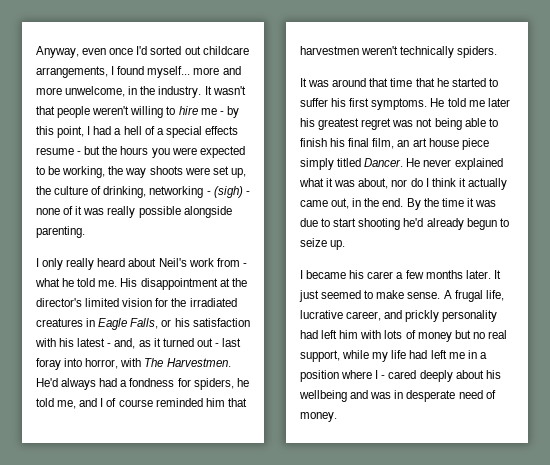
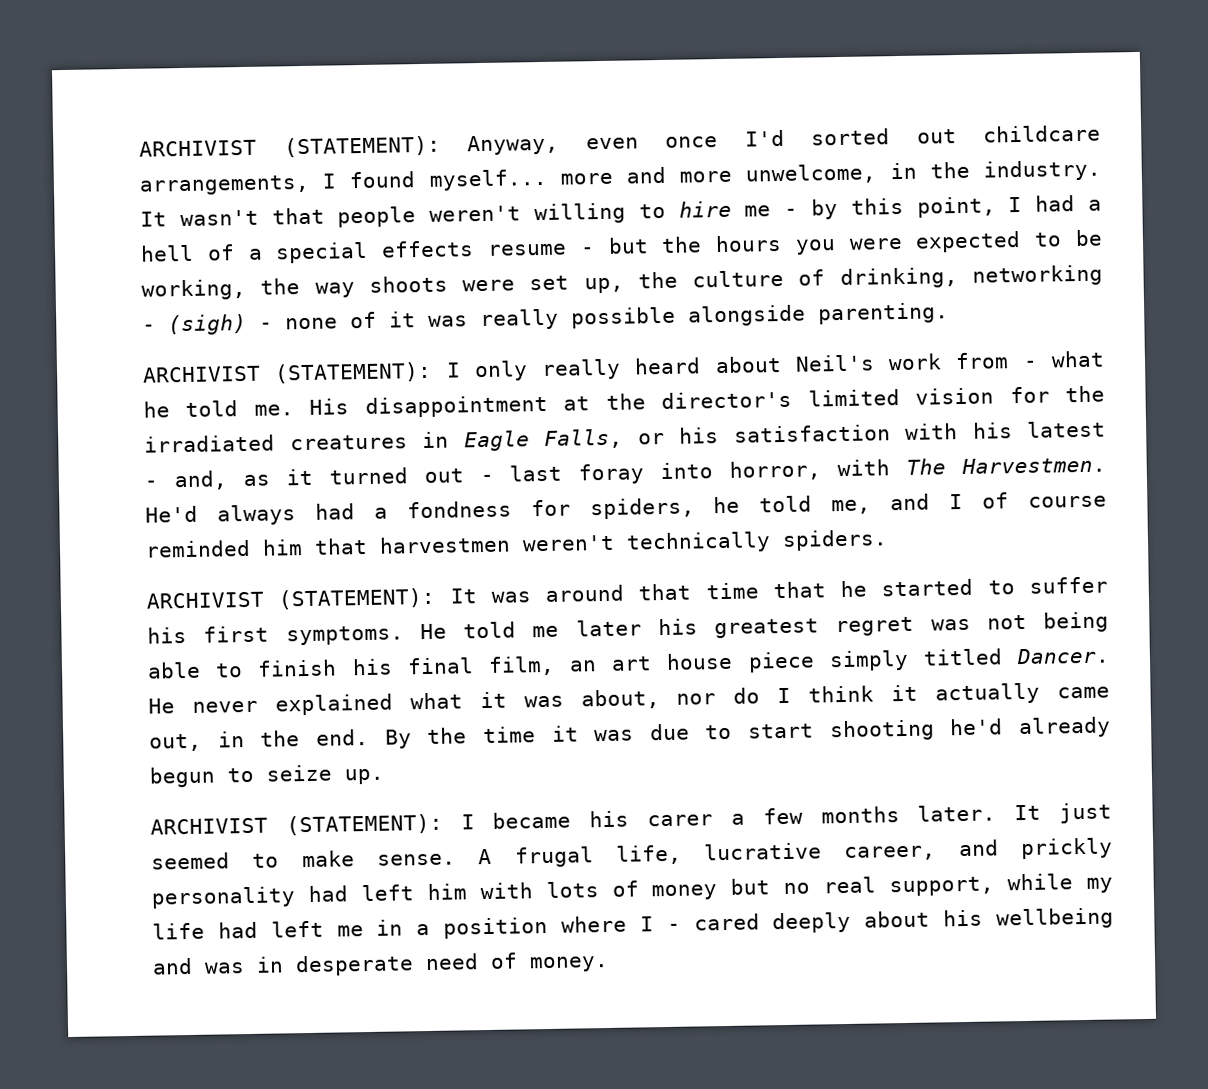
(36, 52) none -> [139,135,441,158] ARCHIVIST (STATEMENT):
(85, 232) none -> [142,361,433,384] ARCHIVIST (STATEMENT):
(498, 52) none -> [146,587,437,610] ARCHIVIST (STATEMENT):
(346, 245) none -> [150,813,443,836] ARCHIVIST (STATEMENT):

